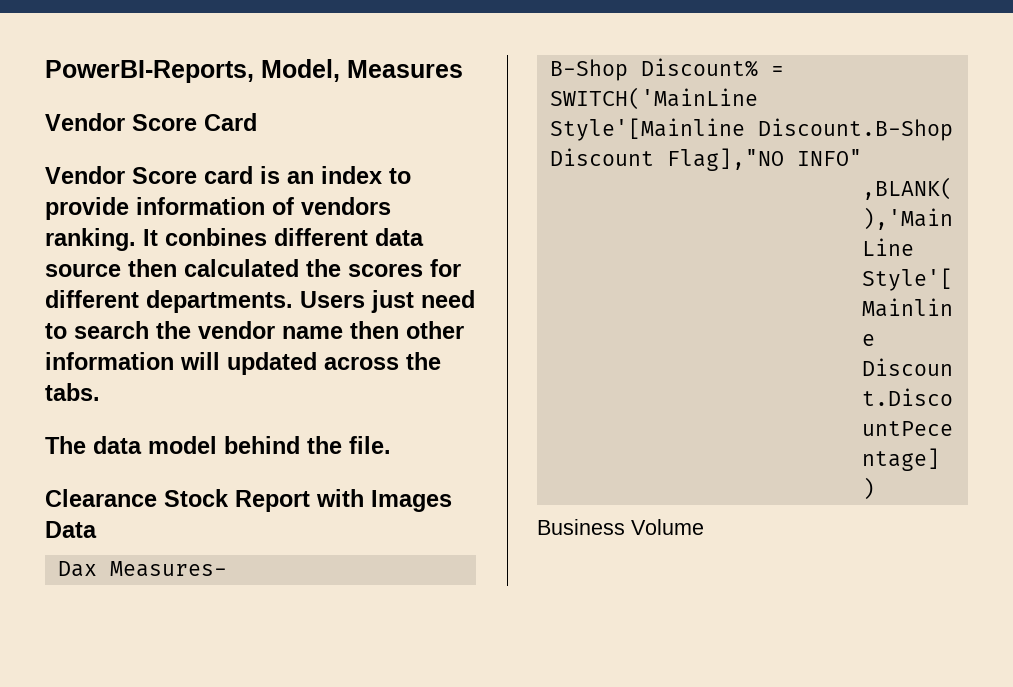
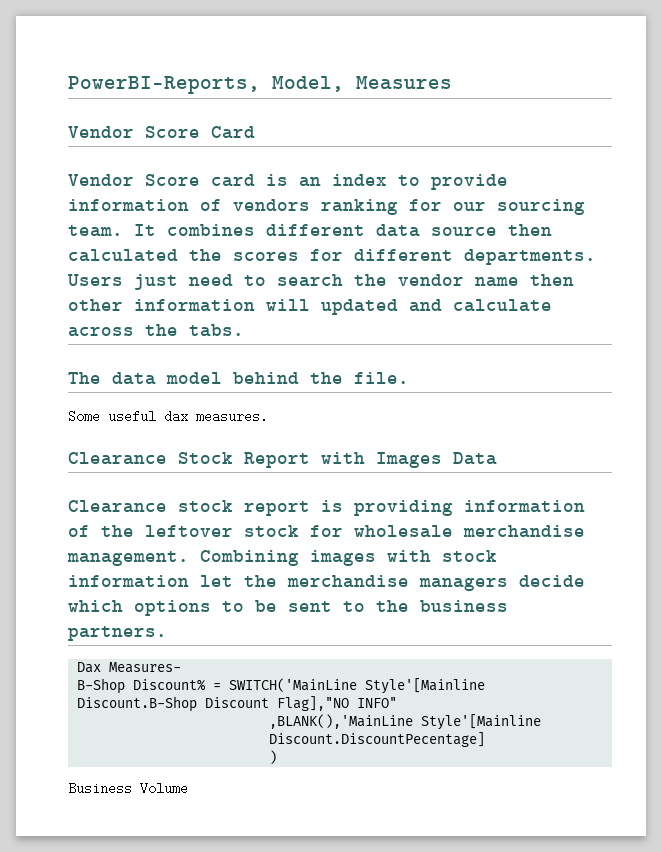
[45,228,267,251] ranking. It conbines -> [321,199,585,215] [68,224,255,237] ranking for our sourcing team. It combines
(317, 363) none -> [409,299,552,312] and calculate
(391, 445) none -> [68,410,268,423] // Some useful dax measures.
(97, 529) none -> [68,500,585,516] [68,525,585,538] [67,550,497,566] [68,575,585,591] [68,600,508,616] [68,626,167,641] // Clearance stock report is providing information of the leftover stock for wholesale merchandise management. Combining images with stock information let the merchandise managers decide which options to be sent to the business partners.

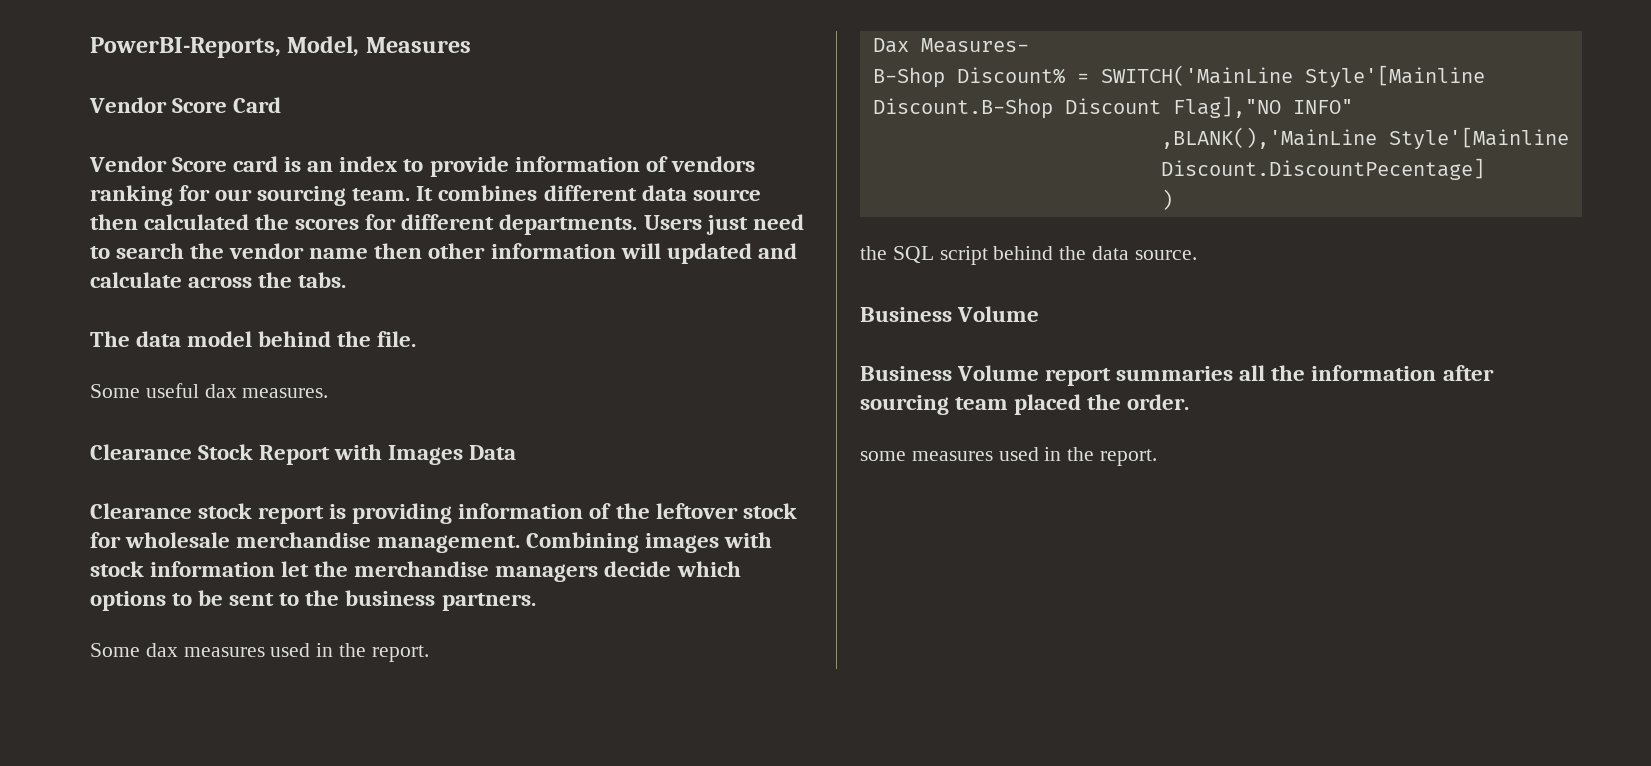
(167, 633) none -> [90,643,429,662] // Some dax measures used in the report.
[68,782,188,795] Business Volume -> [860,246,1197,265] [860,306,1040,322] [860,365,1494,386] [860,394,1190,415] [860,447,1158,466] the SQL script behind the data source. // Business Volume // Business Volume report summaries all the information after sourcing team placed the order. // some measures used in the report.

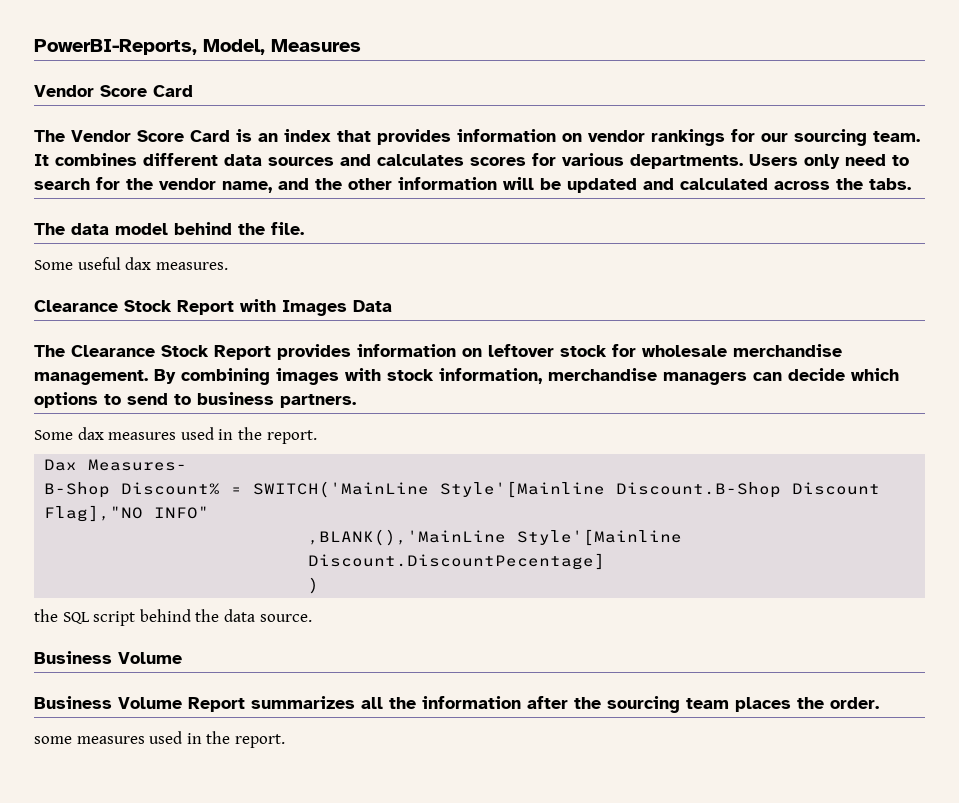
[89,156,279,172] Vendor Score card -> [34,130,230,142] The Vendor Score Card
[403,156,755,177] [90,185,173,206] to provide information of vendors ranking -> [337,129,725,146] that provides information on vendor rankings
[692,189,761,201] [90,214,290,230] source then calculated the -> [268,154,464,166] sources and calculates
[401,214,495,230] different -> [562,153,624,166] various
[705,215,748,235] just -> [804,154,840,169] only
(185, 251) none -> [96,177,120,190] for
[309,243,423,259] name then -> [222,178,342,193] name, and the
(661, 251) none -> [540,178,561,190] be
[90,272,182,288] calculate -> [680,178,768,190] calculated
[90,503,650,524] Clearance stock report is providing information of the -> [34,344,482,360] The Clearance Stock Report provides information on
[526,532,640,553] Combining -> [154,368,270,385] By combining
[150,561,349,577] information let the -> [439,368,542,384] information,
(599, 573) none -> [753,372,782,381] can
[198,590,340,606] be sent to the -> [127,393,191,405] send to
[1045,366,1234,386] report summaries -> [188,696,355,712] Report summarizes
(1494, 373) none -> [574,697,601,709] the
[1014,394,1082,415] placed -> [735,697,791,712] places

